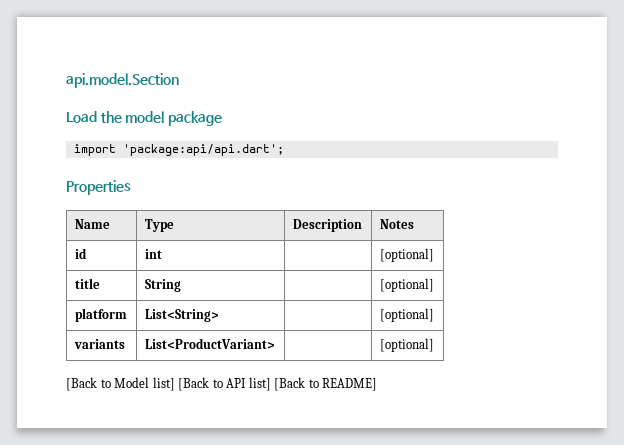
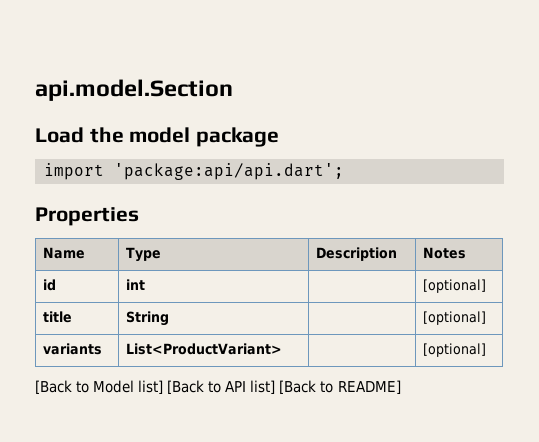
[74,308,127,322] [144,309,219,322] [379,308,434,322] // platform | List<String> | | [optional] -> (486, 318) none

